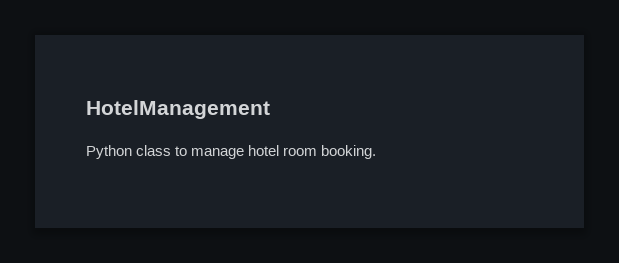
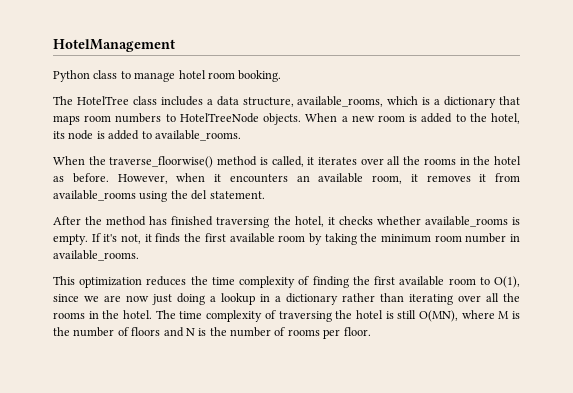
(377, 152) none -> [53,96,520,108] [53,113,520,125] [53,130,241,141] [53,156,522,168] [53,173,520,184] [53,190,265,202] [53,216,520,228] [53,233,520,245] [53,250,139,261] [53,276,520,288] [53,293,520,305] [53,310,520,322] [53,327,371,339] // The HotelTree class includes a data structure, available_rooms, which is a dictionary that maps room numbers to HotelTreeNode objects. When a new room is added to the hotel, its node is added to available_rooms. // When the traverse_floorwise() method is called, it iterates over all the rooms in the hotel as before. However, when it encounters an available room, it removes it from available_rooms using the del statement. // After the method has finished traversing the hotel, it checks whether available_rooms is empty. If it's not, it finds the first available room by taking the minimum room number in available_rooms. // This optimization reduces the time complexity of finding the first available room to O(1), since we are now just doing a lookup in a dictionary rather than iterating over all the rooms in the hotel. The time complexity of traversing the hotel is still O(MN), where M is the number of floors and N is the number of rooms per floor.

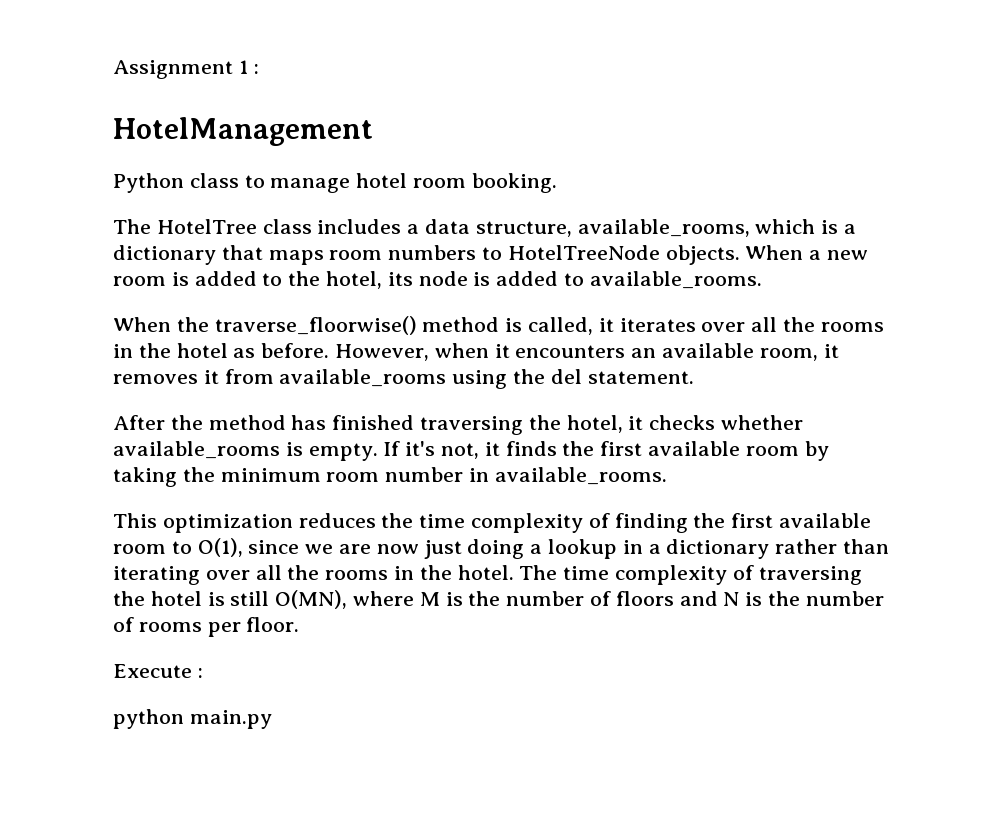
(53, 45) none -> [113,60,259,79] Assignment 1 : //
(371, 331) none -> [113,664,203,678] [113,709,272,729] // Execute : // python main.py

